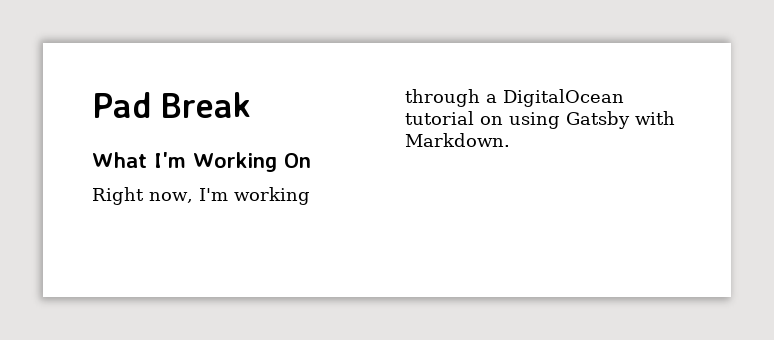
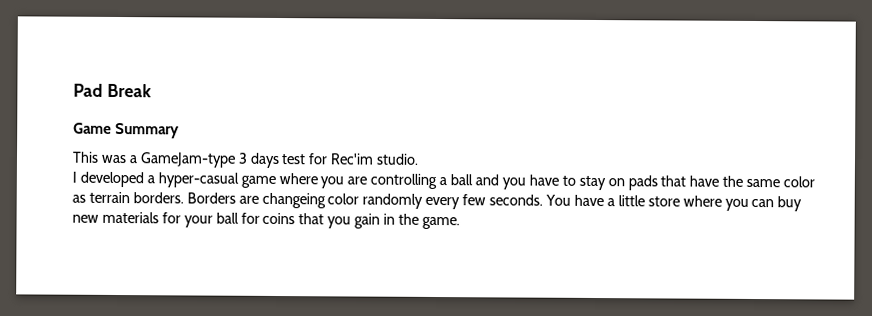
[92,152,311,172] [92,187,310,205] [405,89,624,107] [405,111,675,129] [405,133,510,147] What I'm Working On // Right now, I'm working through a DigitalOcean tutorial on using Gatsby with Markdown. -> [73,122,181,139] [72,151,420,169] [72,171,816,191] [72,191,803,212] [72,211,460,230] Game Summary // This was a GameJam-type 3 days test for Rec'im studio. // I developed a hyper-casual game where you are controlling a ball and you have to stay on pads that have the same color as terrain borders. Borders are changeing color randomly every few seconds. You have a little store where you can buy new materials for your ball for coins that you gain in the game.

